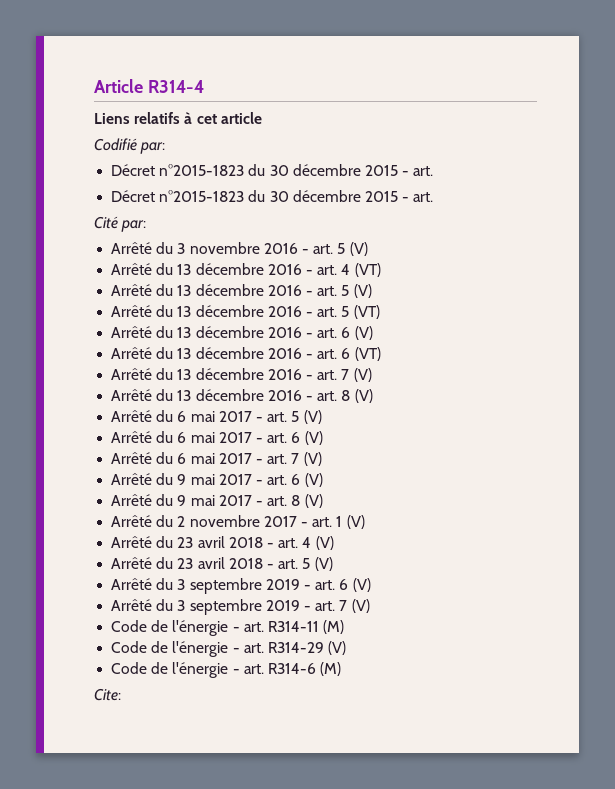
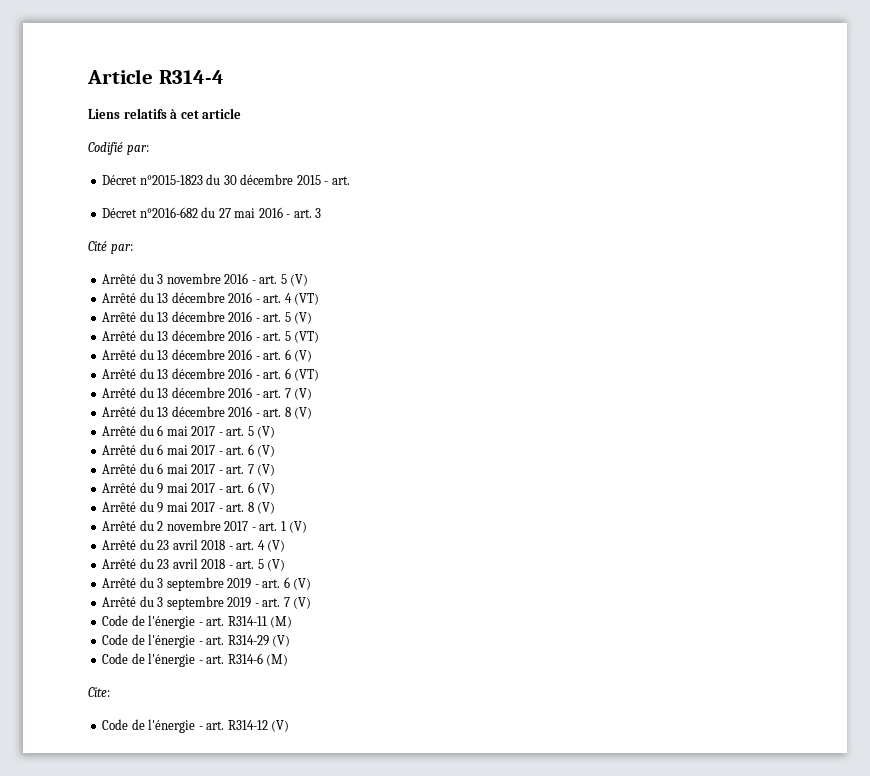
[159,190,434,202] n°2015-1823 du 30 décembre 2015 - art. -> [139,207,322,218] n°2016-682 du 27 mai 2016 - art. 3
(121, 694) none -> [102,719,290,733] // Code de l'énergie - art. R314-12 (V)

